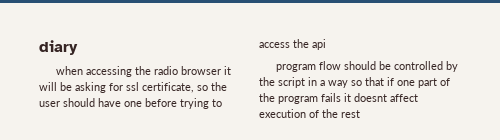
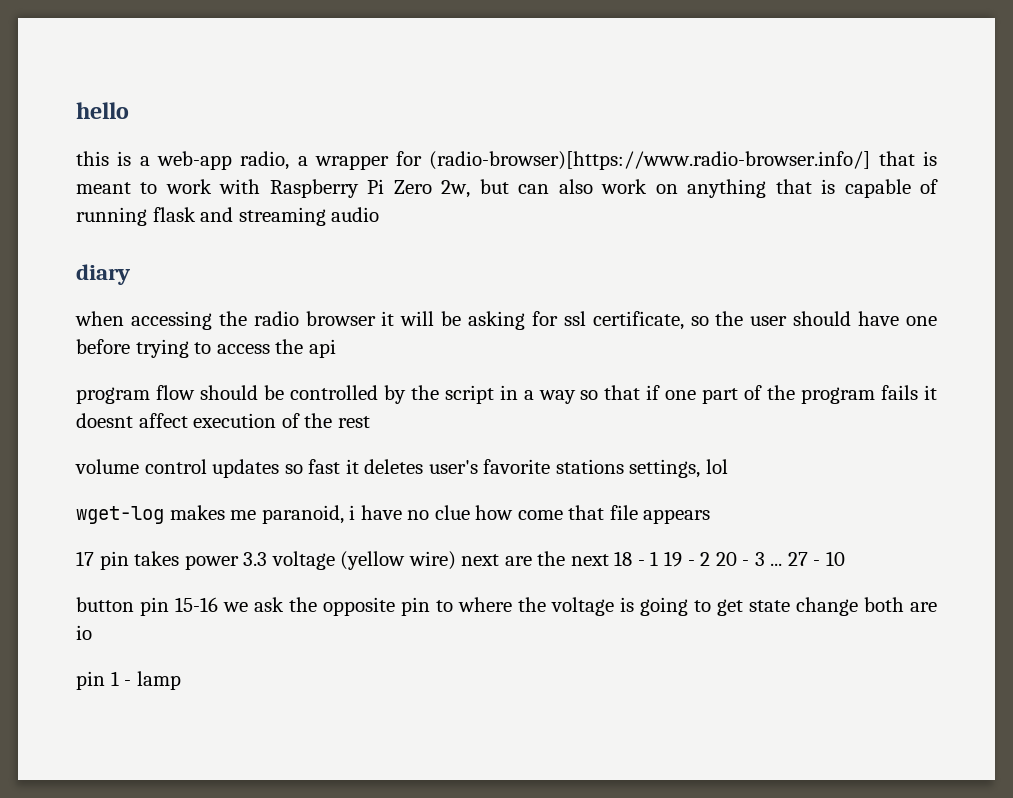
(39, 47) none -> [76,102,129,119] [76,151,937,170] [76,179,939,198] [76,207,380,226] hello // this is a web-app radio, a wrapper for (radio-browser)[https://www.radio-browser.info/] that is meant to work with Raspberry Pi Zero 2w, but can also work on anything that is capable of running flask and streaming audio //
(360, 114) none -> [75,459,728,478] [76,505,711,524] [76,551,845,570] [76,597,937,616] [76,625,92,640] [76,671,181,690] // volume control updates so fast it deletes user's favorite stations settings, lol // wget-log makes me paranoid, i have no clue how come that file appears // 17 pin takes power 3.3 voltage (yellow wire) next are the next 18 - 1 19 - 2 20 - 3 ... 27 - 10 // button pin 15-16 we ask the opposite pin to where the voltage is going to get state change both are io // pin 1 - lamp

